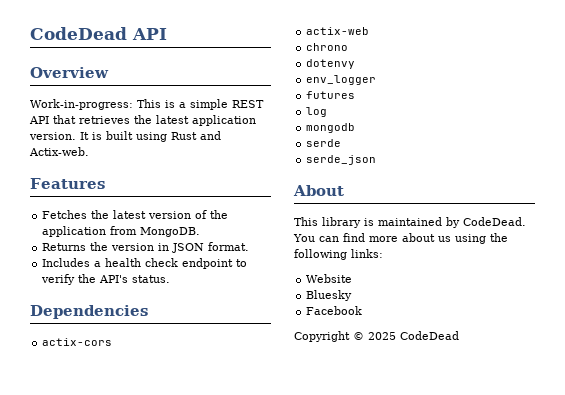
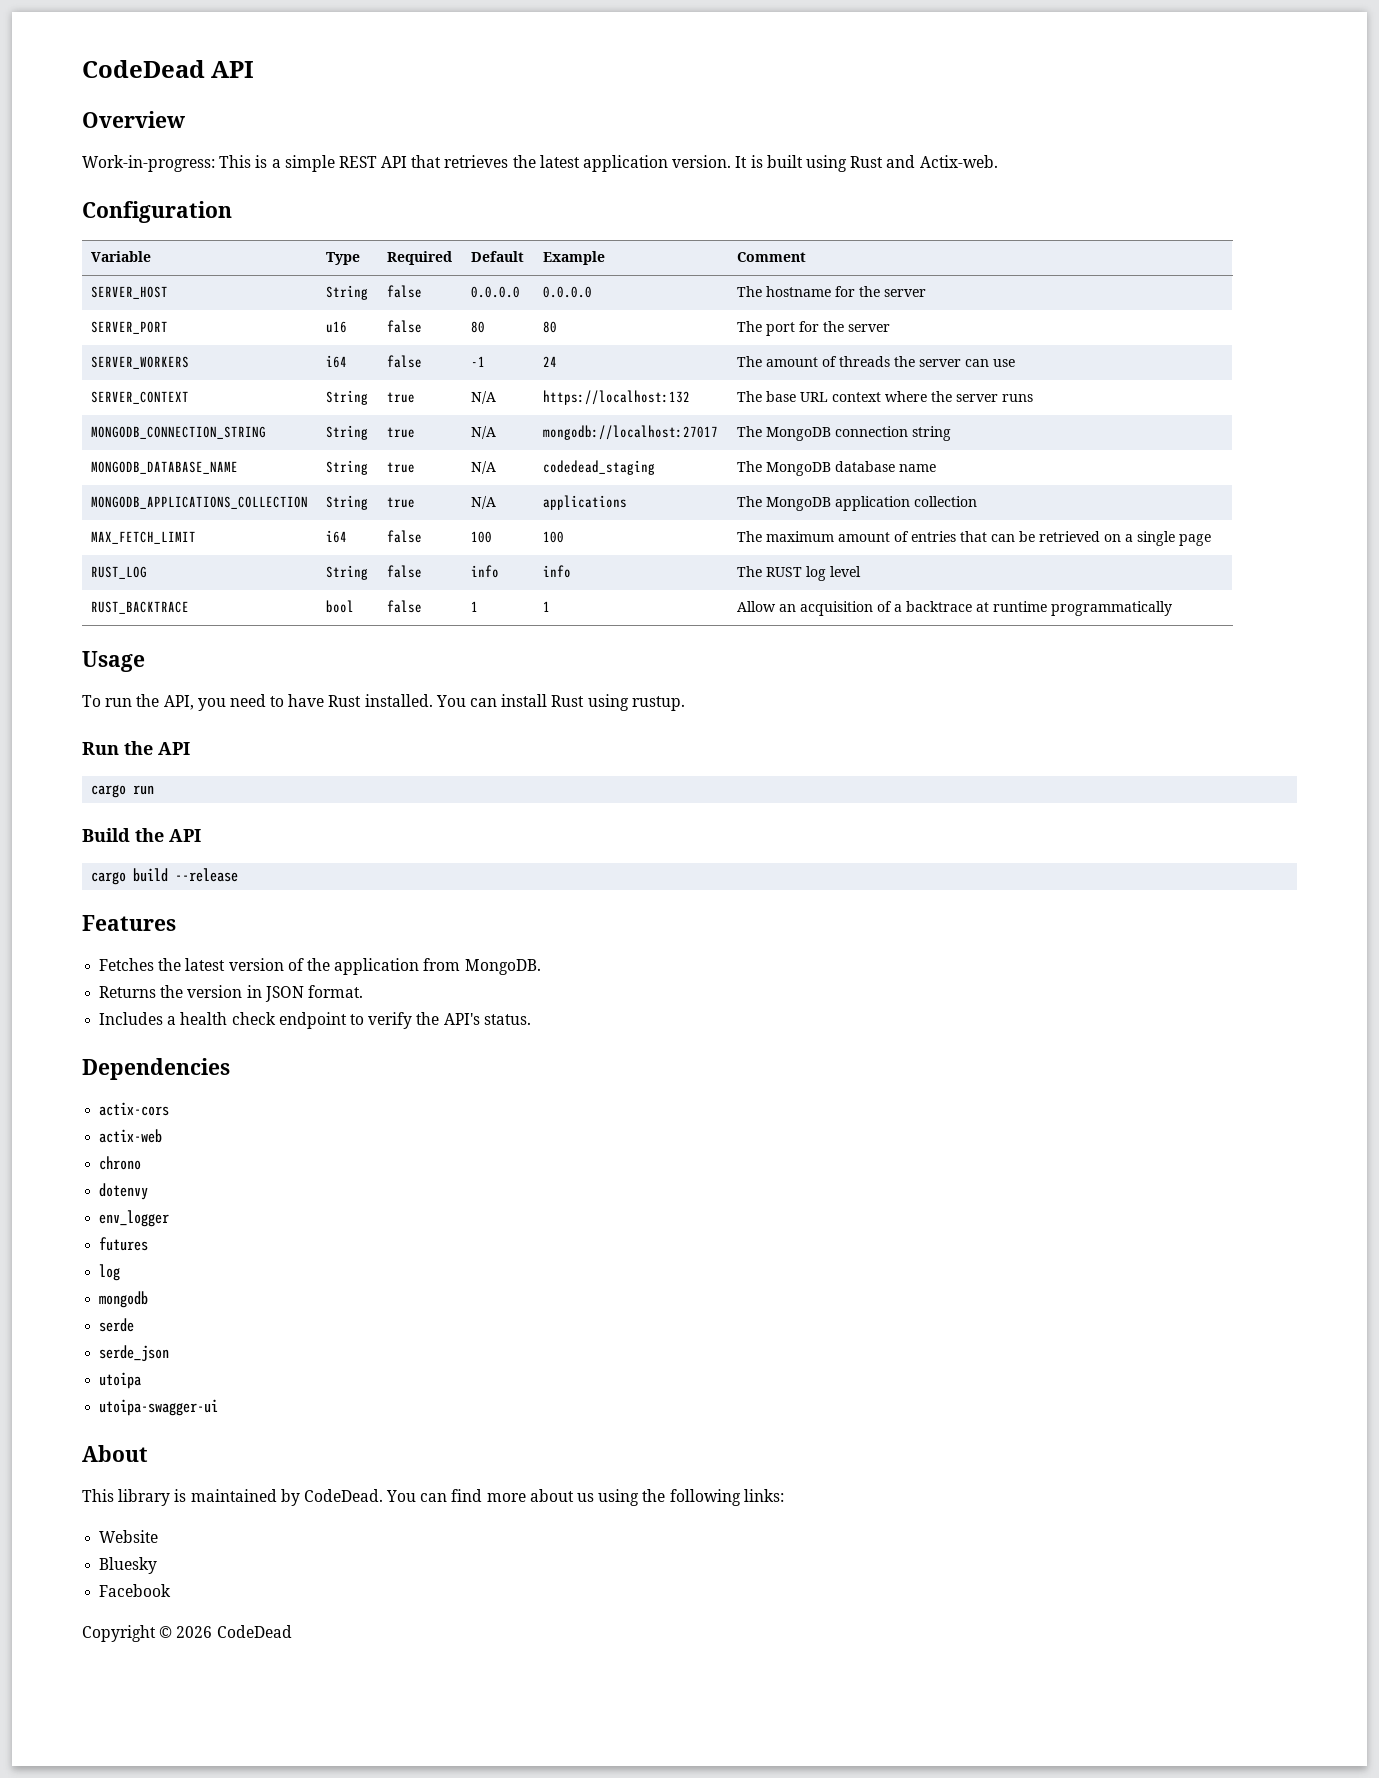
(89, 151) none -> [82,201,232,223] [90,251,151,262] [325,252,360,265] [386,251,452,265] [470,251,524,262] [542,251,605,265] [736,252,806,262] [90,286,168,299] [325,285,368,300] [386,285,422,298] [470,286,520,298] [542,286,592,298] [736,286,926,297] [90,321,168,334] [325,321,347,333] [386,320,422,333] [470,321,485,333] [542,321,557,333] [736,321,890,336] [90,356,189,369] [325,355,347,368] [386,355,422,368] [470,356,485,367] [542,356,557,367] [736,356,1015,367] [90,391,189,404] [325,390,368,405] [386,392,415,403] [470,391,496,404] [542,390,690,405] [736,391,1033,402] [90,426,266,439] [325,425,368,440] [386,427,415,438] [470,426,496,439] [542,425,718,440] [736,426,951,441] [90,461,238,474] [325,460,368,475] [386,462,415,473] [470,461,496,474] [542,460,655,475] [736,461,936,476] [90,496,308,509] [325,495,368,510] [386,497,415,508] [470,496,496,509] [542,495,627,510] [736,496,977,511] [90,531,196,544] [325,530,347,543] [386,530,422,543] [470,531,492,543] [542,531,564,543] [736,531,1211,546] [90,566,147,579] [325,565,368,580] [386,565,422,578] [470,565,499,578] [542,565,571,578] [736,566,861,581] [90,601,189,614] [325,600,354,613] [386,600,422,613] [470,601,478,612] [542,601,550,612] [736,601,1172,616] [82,651,145,672] [82,694,685,711] [82,741,190,755] [91,785,155,798] [82,828,201,842] [91,868,239,885] // Configuration // Variable | Type | Required | Default | Example | Comment // SERVER_HOST | String | false | 0.0.0.0 | 0.0.0.0 | The hostname for the server // SERVER_PORT | u16 | false | 80 | 80 | The port for the server // SERVER_WORKERS | i64 | false | -1 | 24 | The amount of threads the server can use // SERVER_CONTEXT | String | true | N/A | https://localhost:132 | The base URL context where the server runs // MONGODB_CONNECTION_STRING | String | true | N/A | mongodb://localhost:27017 | The MongoDB connection string // MONGODB_DATABASE_NAME | String | true | N/A | codedead_staging | The MongoDB database name // MONGODB_APPLICATIONS_COLLECTION | String | true | N/A | applications | The MongoDB application collection // MAX_FETCH_LIMIT | i64 | false | 100 | 100 | The maximum amount of entries that can be retrieved on a single page // RUST_LOG | String | false | info | info | The RUST log level // RUST_BACKTRACE | bool | false | 1 | 1 | Allow an acquisition of a backtrace at runtime programmatically // Usage // To run the API, you need to have Rust installed. You can install Rust using rustup. // Run the API // cargo run // Build the API // cargo build --release
(377, 160) none -> [99,1372,142,1389] [99,1399,219,1416] // utoipa // utoipa-swagger-ui
[368,332,396,340] 2025 -> [176,1626,213,1638] 2026

